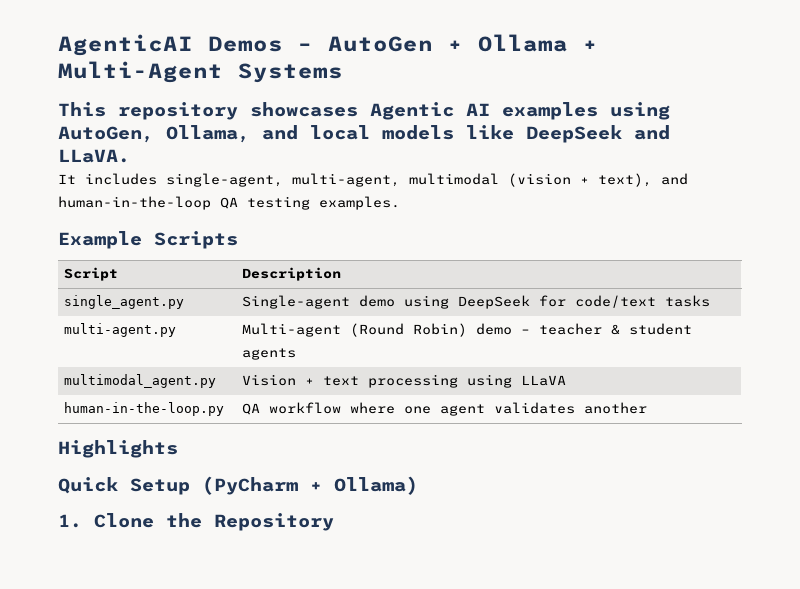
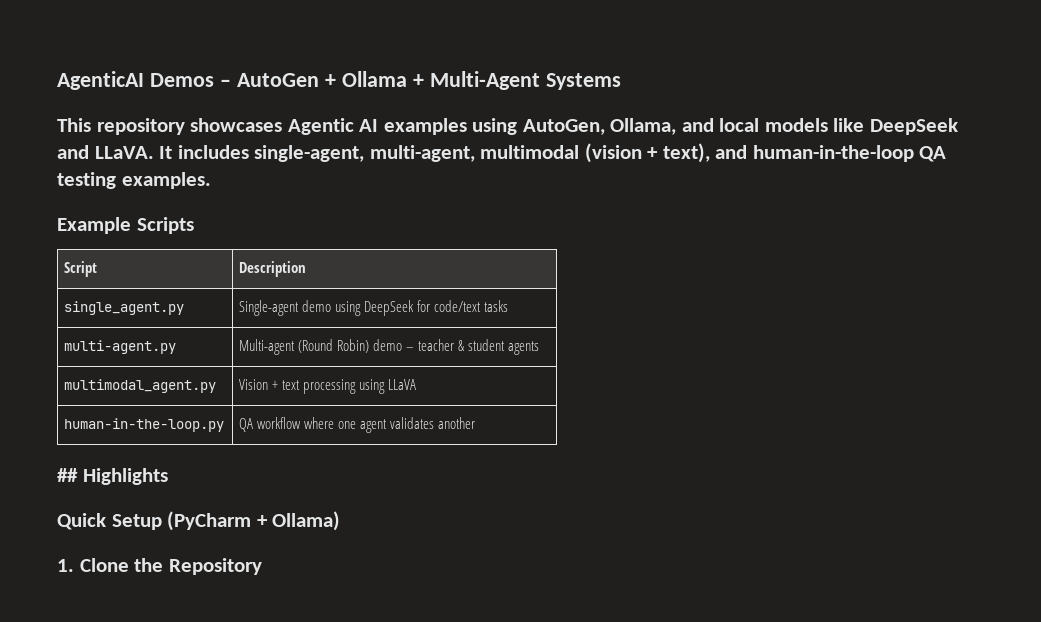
(130, 156) // -> (154, 152) none
(648, 408) none -> [57,468,78,482] ##

